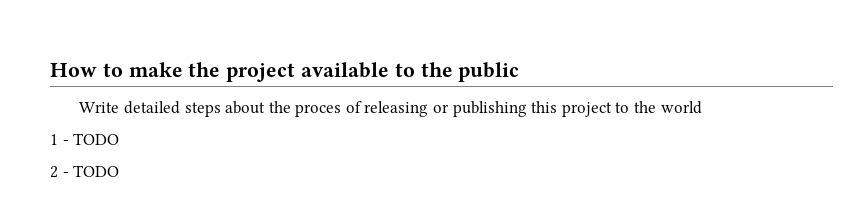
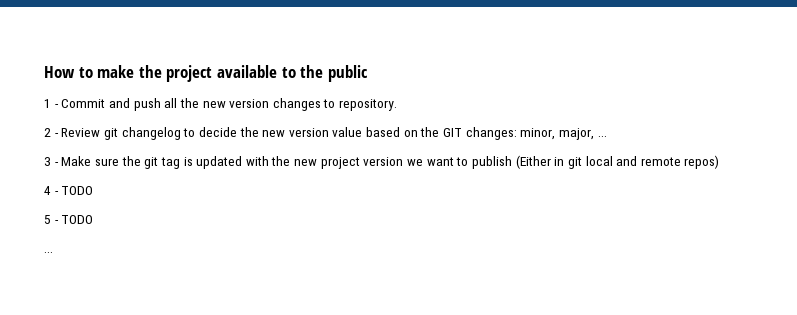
[79,101,702,117] [50,133,120,145] [50,165,120,178] Write detailed steps about the proces of releasing or publishing this project to the world // 1 - TODO // 2 - TODO -> [44,98,398,111] [44,127,607,140] [44,155,720,169] [44,186,94,195] [44,215,94,224] [44,252,53,253] 1 - Commit and push all the new version changes to repository. // 2 - Review git changelog to decide the new version value based on the GIT changes: minor, major, ... // 3 - Make sure the git tag is updated with the new project version we want to publish (Either in git local and remote repos) // 4 - TODO // 5 - TODO // ...

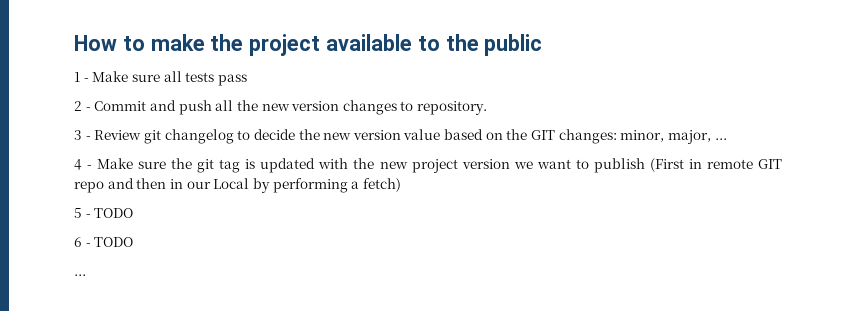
(59, 106) none -> [92,71,247,86] [74,101,91,111] Make sure all tests pass // 2 -
[44,128,51,137] 2 -> [74,130,82,140] 3
[44,157,51,166] 3 -> [74,159,82,170] 4
[515,155,720,169] [44,186,94,195] (Either in git local and remote repos) // 4 - TODO -> [649,158,782,172] [74,178,401,193] (First in remote GIT repo and then in our Local by performing a fetch)
(94, 219) none -> [74,237,134,247] // 6 - TODO

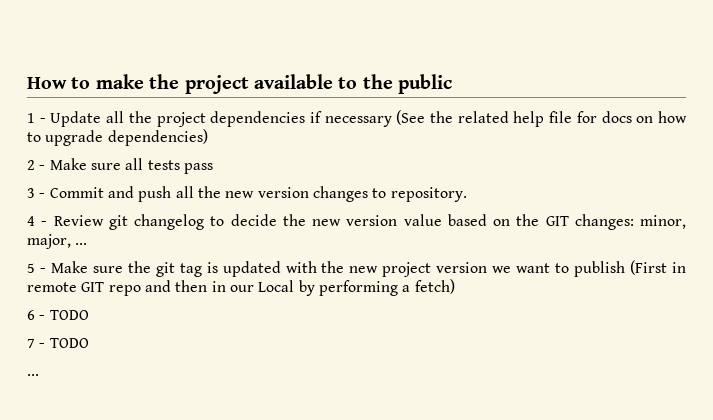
(89, 80) none -> [50,110,688,127] [27,129,208,146] [27,160,46,170] Update all the project dependencies if necessary (See the related help file for docs on how to upgrade dependencies) // 2 -
[74,101,82,111] 2 -> [27,188,35,198] 3
[74,130,82,140] 3 -> [27,216,35,226] 4
[74,159,82,170] 4 -> [27,263,35,273] 5
[74,208,134,218] // 5 - TODO -> (455, 286) none
(134, 242) none -> [27,338,89,348] // 7 - TODO

